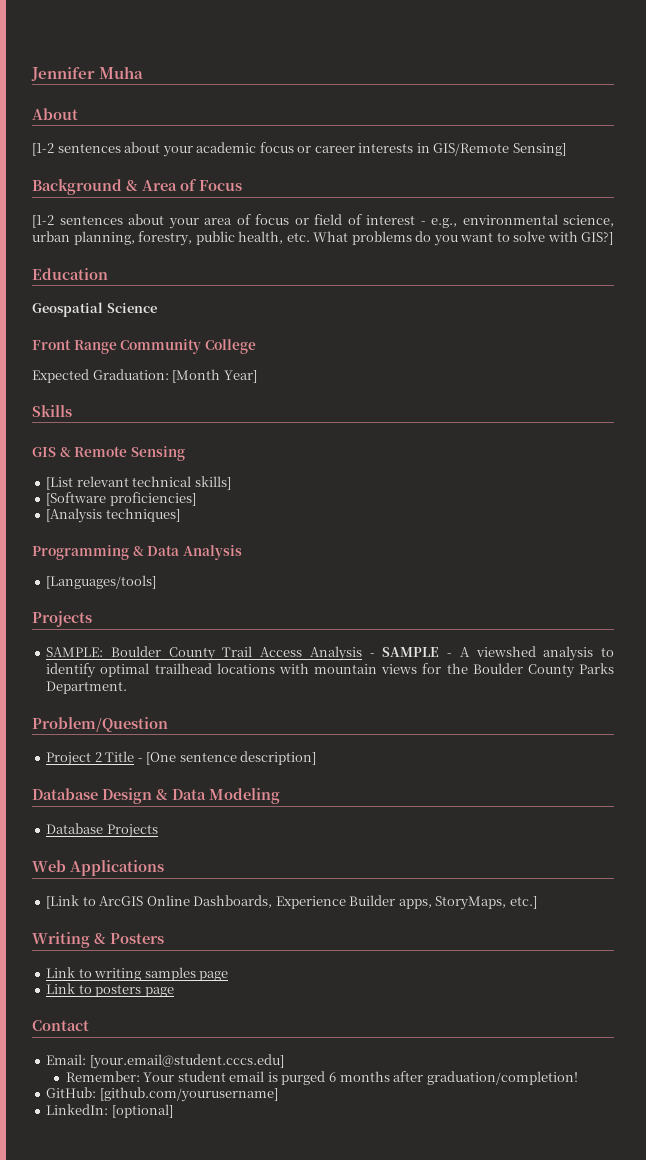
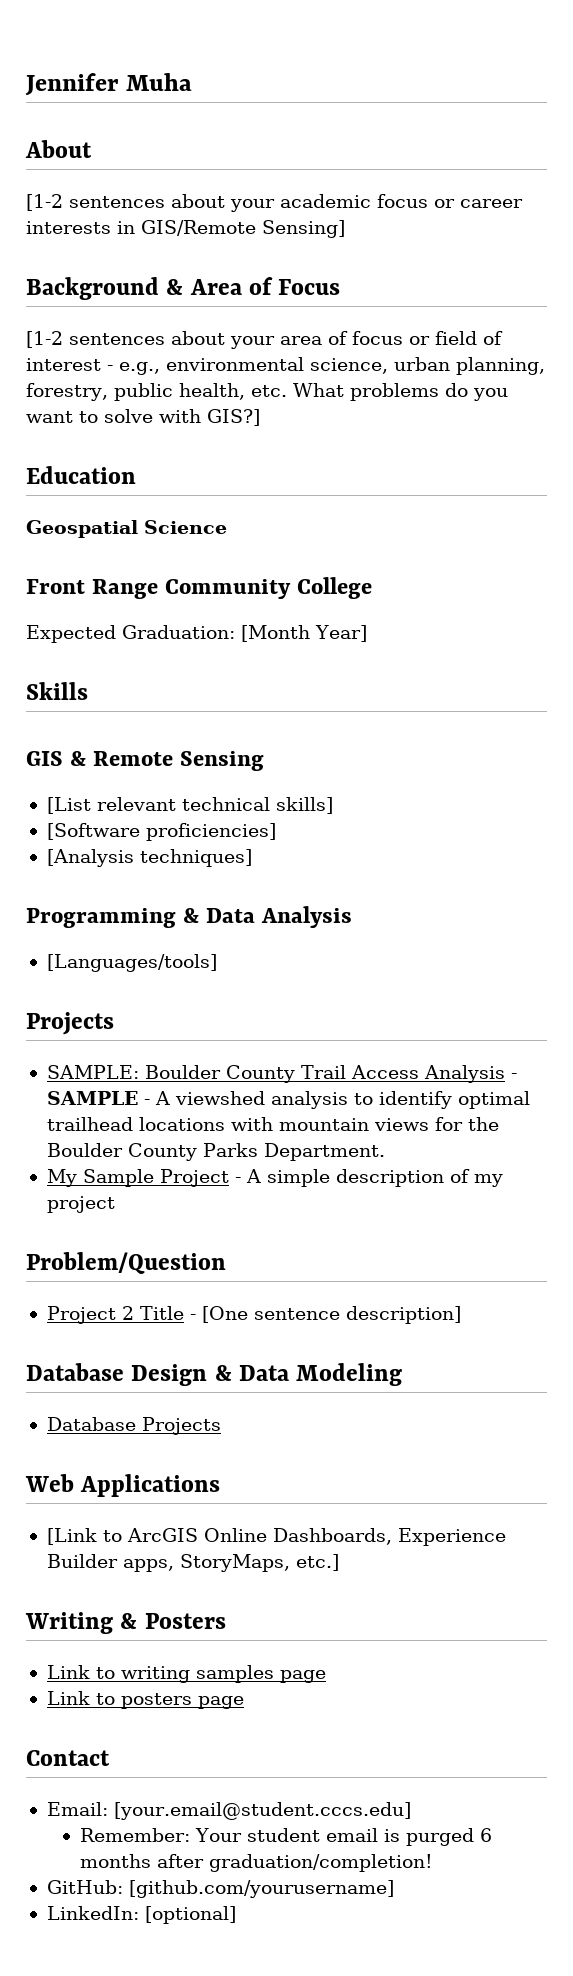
(128, 687) none -> [46,1169,503,1187] [46,1196,115,1213] // My Sample Project - A simple description of my project

